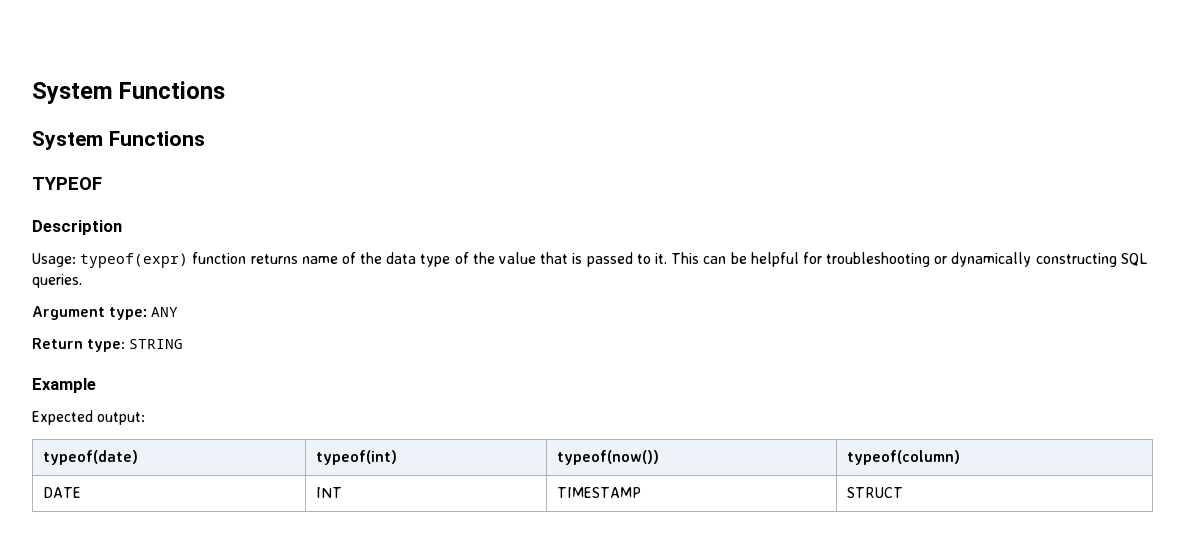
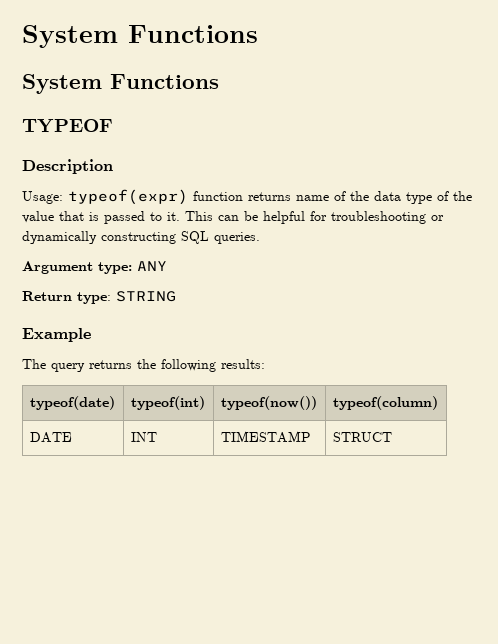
[32,410,146,425] Expected output: -> [22,359,265,372] The query returns the following results:

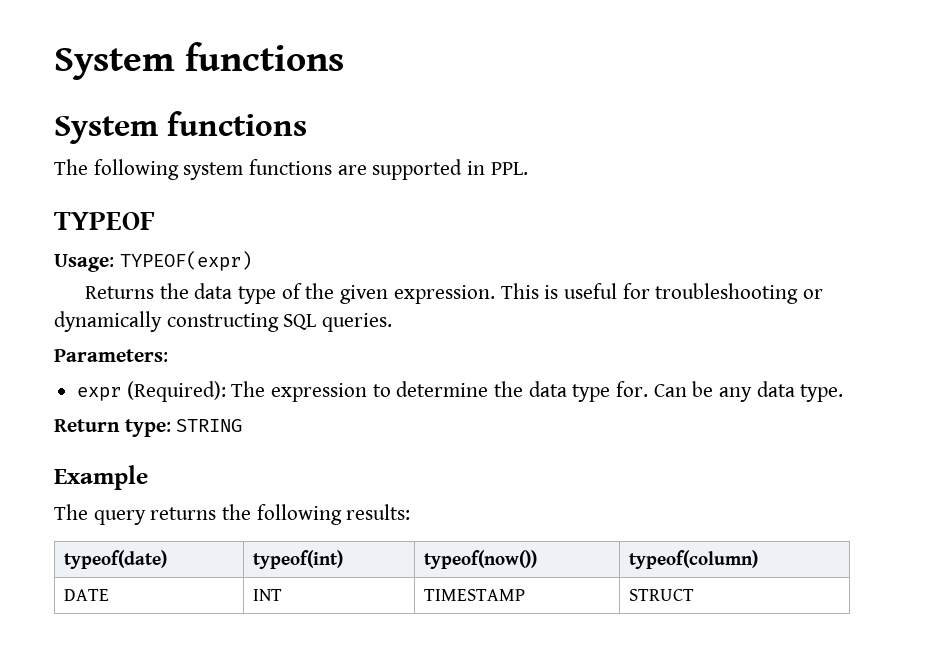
[22,25,258,48] [22,74,219,94] [22,119,113,133] [22,159,113,174] [22,189,346,205] System Functions // System Functions // TYPEOF // Description // Usage: typeof(expr) function returns name of -> [54,42,345,80] [54,111,307,144] [54,159,528,180] [54,212,155,230] [54,251,252,272] [85,286,155,299] System functions // System functions // The following system functions are supported in PPL. // TYPEOF // Usage: TYPEOF(expr) // Returns
[22,211,305,224] value that is passed to it. This can be helpful -> [340,283,617,304] given expression. This is useful
[22,261,167,274] Argument type: ANY -> [54,349,168,362] [77,381,844,402] Parameters: // expr (Required): The expression to determine the data type for. Can be any data type.

